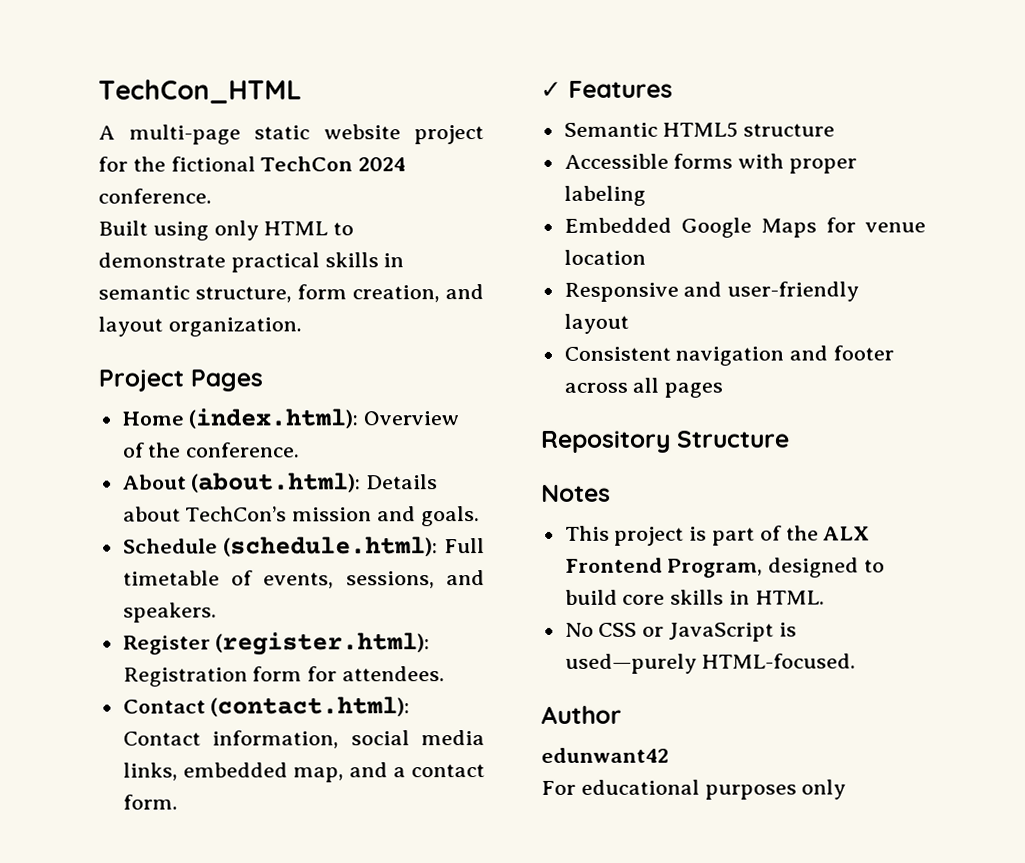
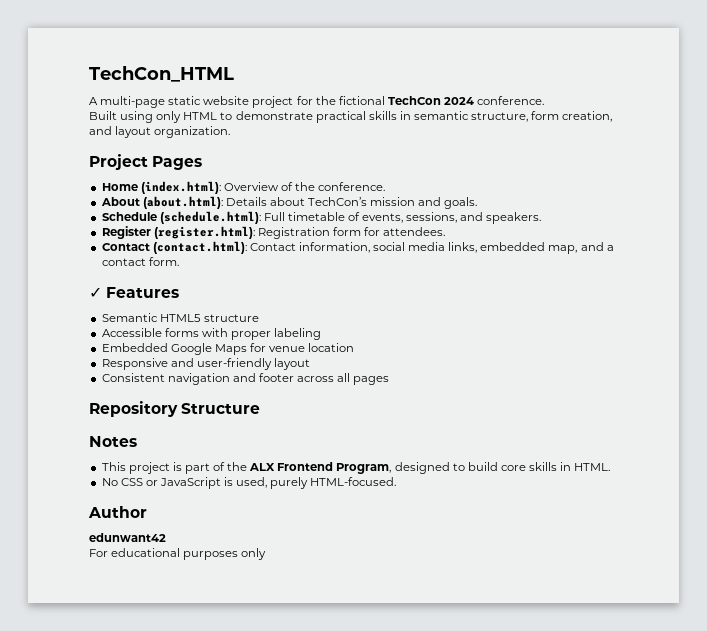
[564,653,697,674] used—purely -> [236,477,309,489] used, purely

